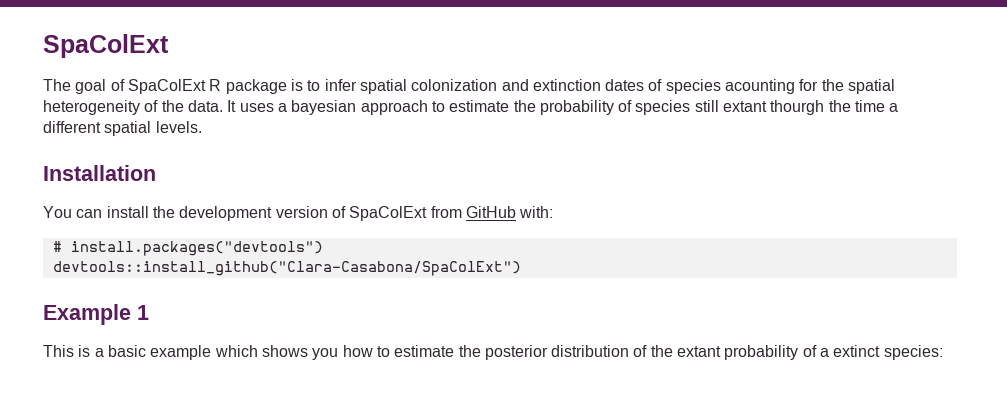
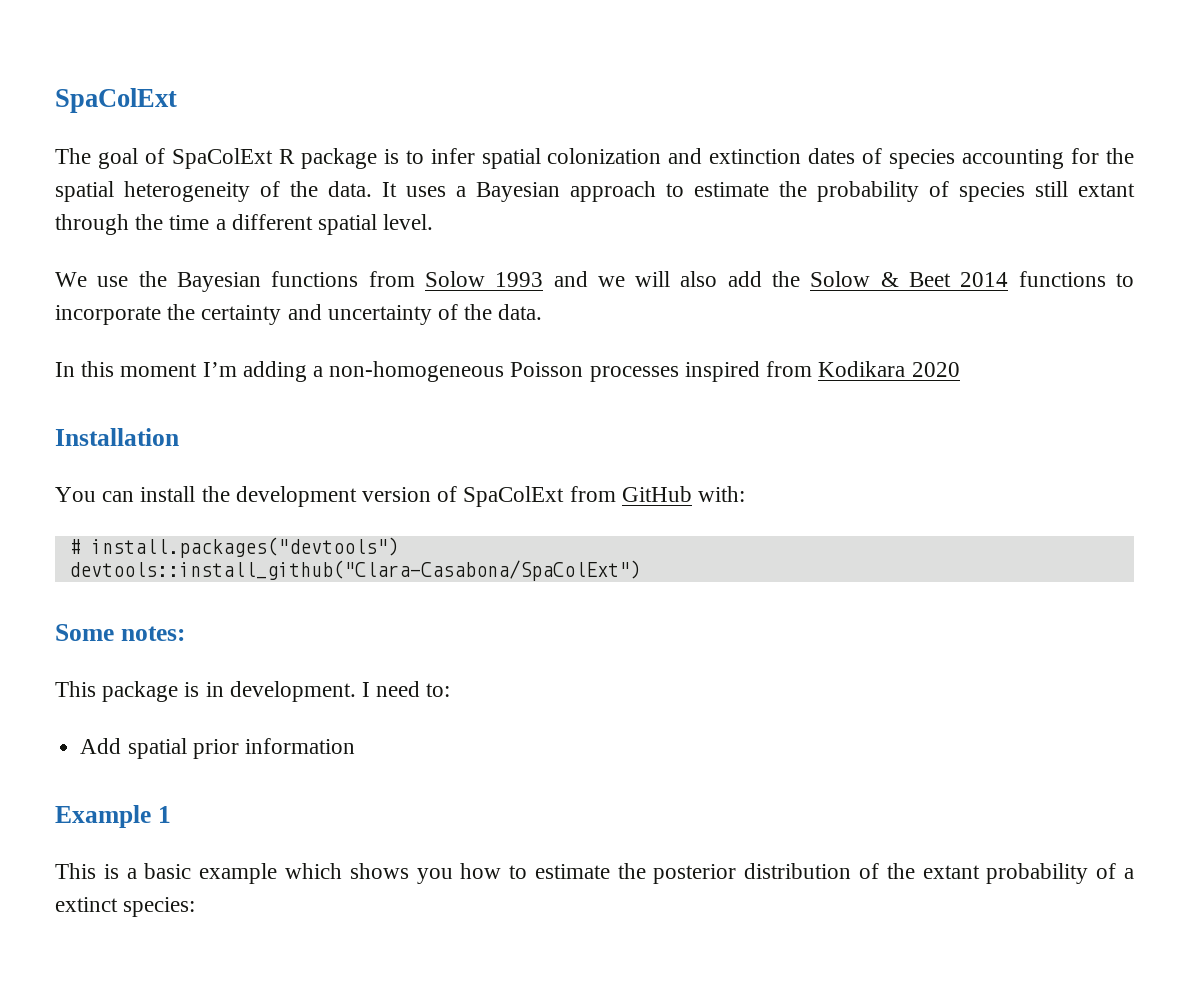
[725,79,796,94] acounting -> [962,149,1065,169] accounting
[291,100,357,115] bayesian -> [476,182,560,202] Bayesian
[770,100,825,115] thourgh -> [55,214,129,235] through
[155,121,202,133] levels. -> [383,214,434,230] [55,271,1134,292] [55,304,543,325] [55,361,960,382] level. // We use the Bayesian functions from Solow 1993 and we will also add the Solow & Beet 2014 functions to incorporate the certainty and uncertainty of the data. // In this moment I’m adding a non-homogeneous Poisson processes inspired from Kodikara 2020
(521, 268) none -> [55,624,185,641] [55,681,451,702] [80,738,355,759] // Some notes: // This package is in development. I need to: // Add spatial prior information

